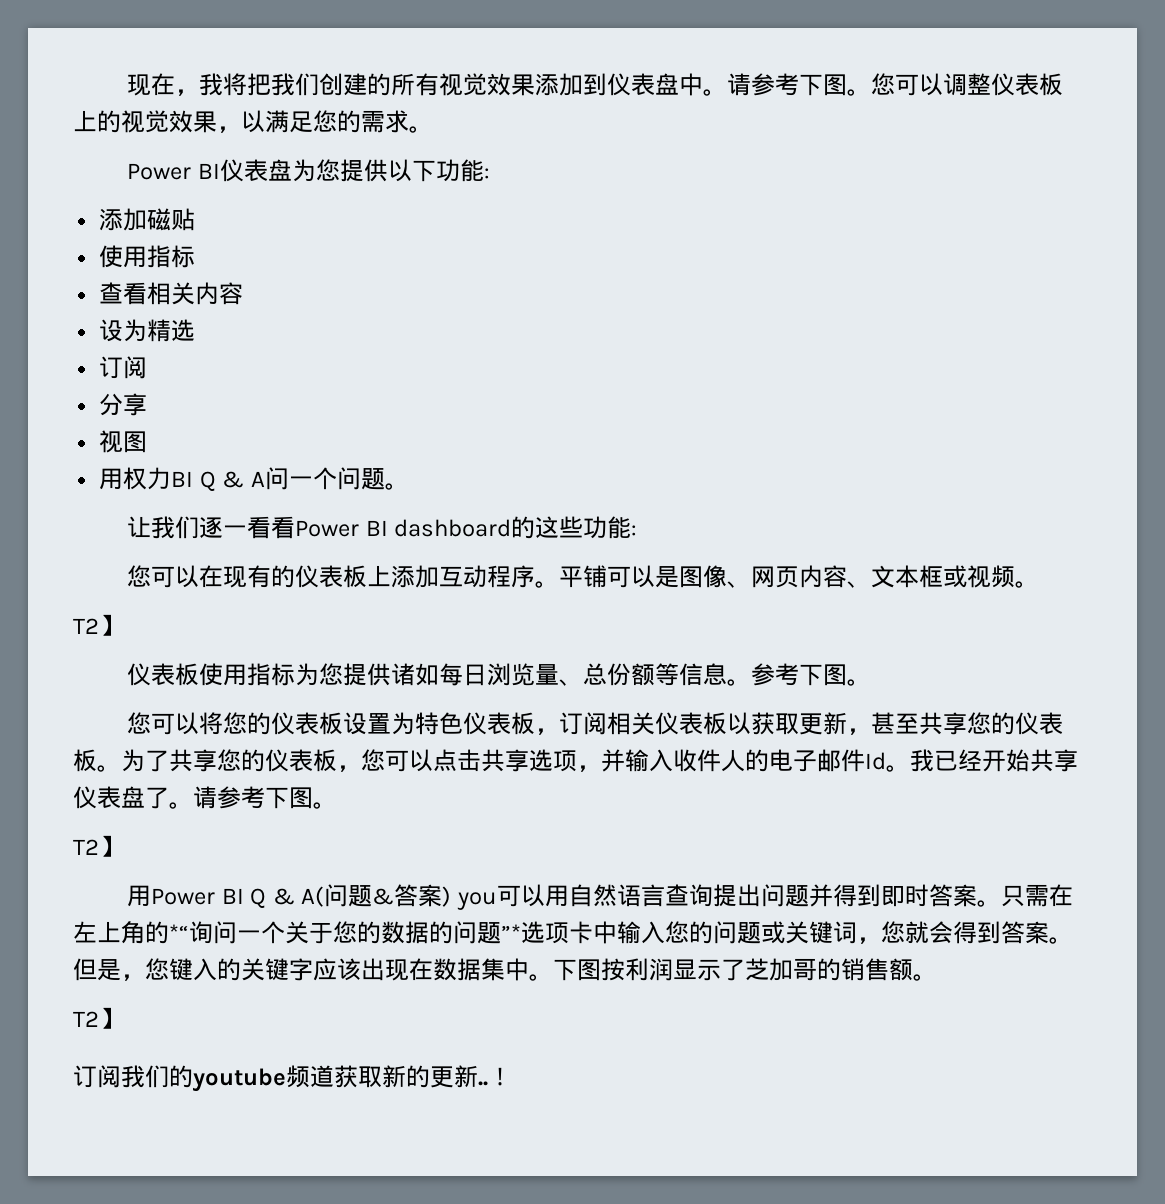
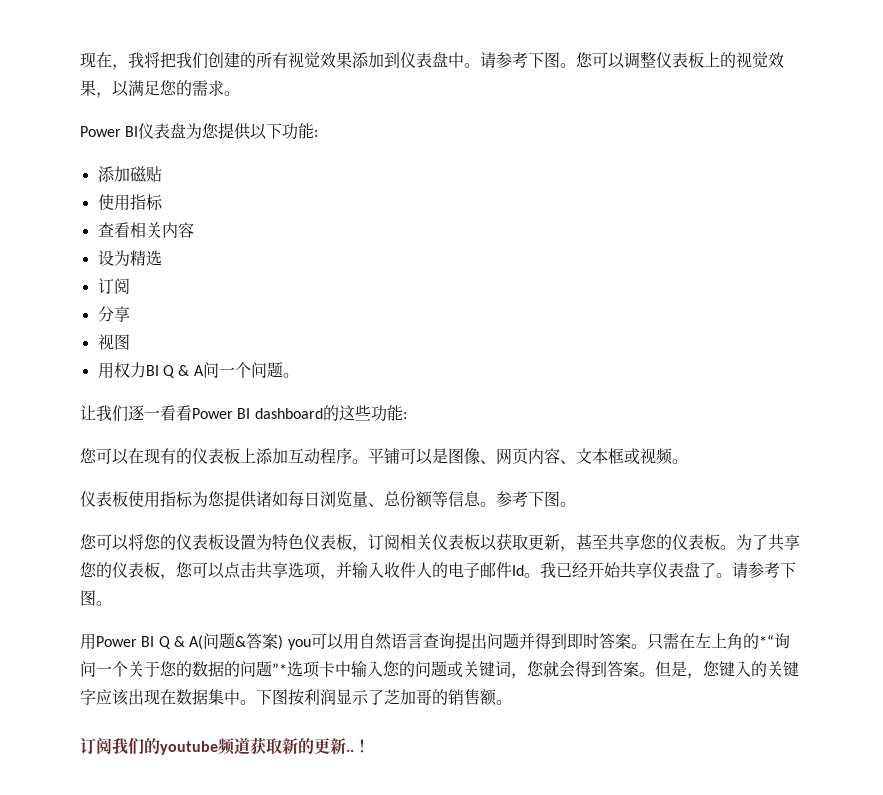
[73,614,123,636] // T2】 -> (688, 461) none
[73,835,123,857] // T2】 -> (112, 603) none
[73,1007,123,1029] // T2】 -> (512, 702) none

